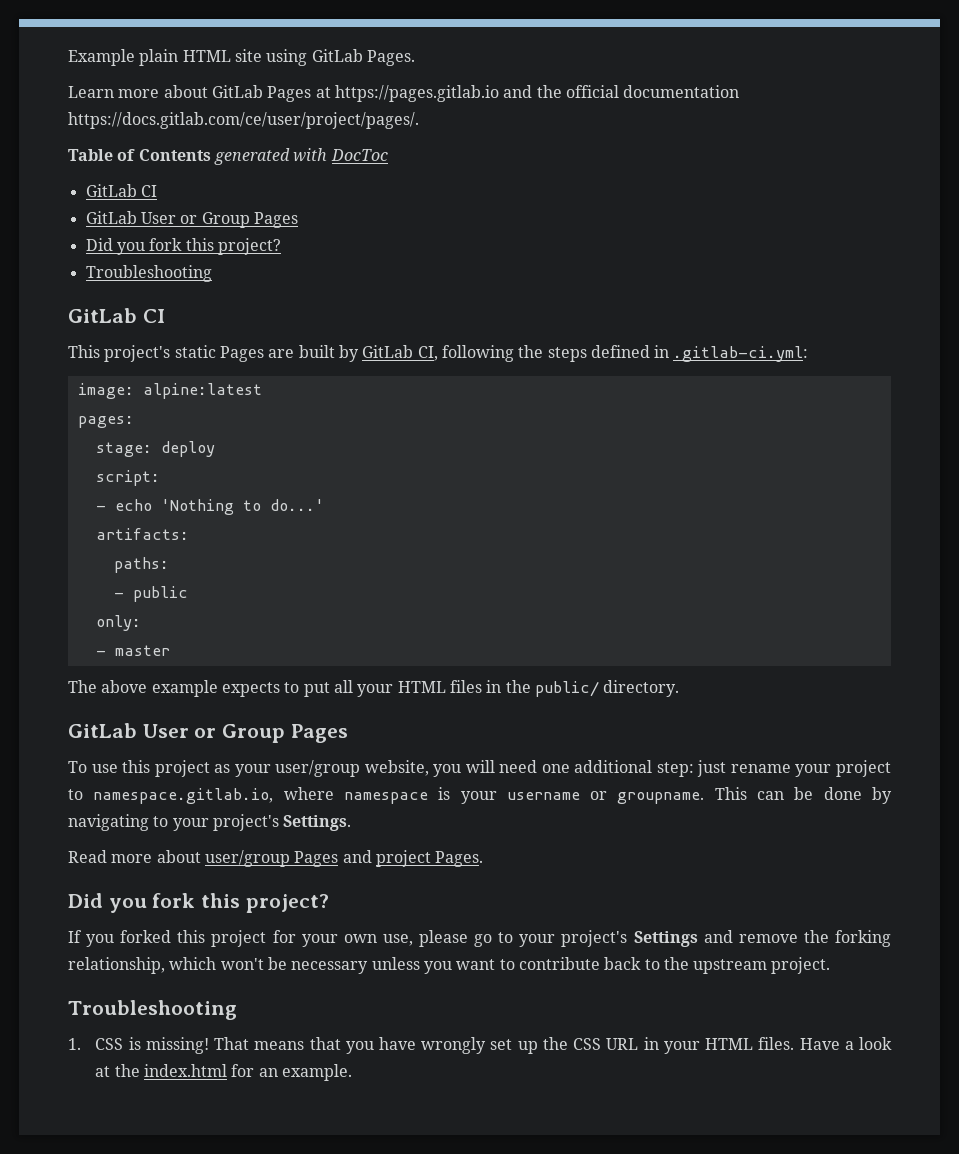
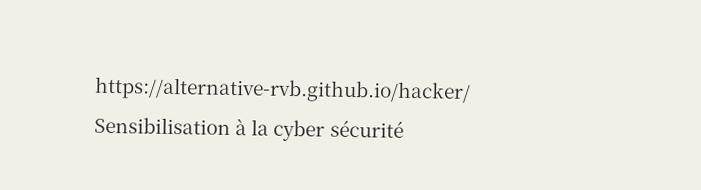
[68,49,415,66] [68,85,740,102] [68,112,419,129] [68,148,388,165] [85,184,157,197] [85,211,298,228] [85,238,281,255] [85,265,212,282] [68,308,165,323] [68,345,809,362] [77,383,262,399] [77,416,134,428] [95,441,215,457] [95,470,160,486] [95,499,324,515] [95,528,189,540] [113,557,169,573] [113,586,188,602] [95,615,141,631] [95,645,170,656] [68,680,680,697] [68,723,348,743] [68,760,891,777] [68,787,892,804] [68,814,352,831] [68,850,484,867] [68,893,329,913] [68,930,891,947] [68,957,831,974] [68,1000,237,1020] [68,1037,893,1054] [95,1064,353,1081] Example plain HTML site using GitLab Pages. // Learn more about GitLab Pages at https://pages.gitlab.io and the official documentation https://docs.gitlab.com/ce/user/project/pages/. // Table of Contents generated with DocToc // GitLab CI // GitLab User or Group Pages // Did you fork this project? // Troubleshooting // GitLab CI // This project's static Pages are built by GitLab CI, following the steps defined in .gitlab-ci.yml: // image: alpine:latest // pages: // stage: deploy // script: // - echo 'Nothing to do...' // artifacts: // paths: // - public // only: // - master // The above example expects to put all your HTML files in the public/ directory. // GitLab User or Group Pages // To use this project as your user/group website, you will need one additional step: just rename your project to namespace.gitlab.io, where namespace is your username or groupname. This can be done by navigating to your project's Settings. // Read more about user/group Pages and project Pages. // Did you fork this project? // If you forked this project for your own use, please go to your project's Settings and remove the forking relationship, which won't be necessary unless you want to contribute back to the upstream project. // Troubleshooting // 1. CSS is missing! That means that you have wrongly set up the CSS URL in your HTML files. Have a look at the index.html for an example. -> [94,76,471,105] [94,116,404,142] https://alternative-rvb.github.io/hacker/ // Sensibilisation à la cyber sécurité

